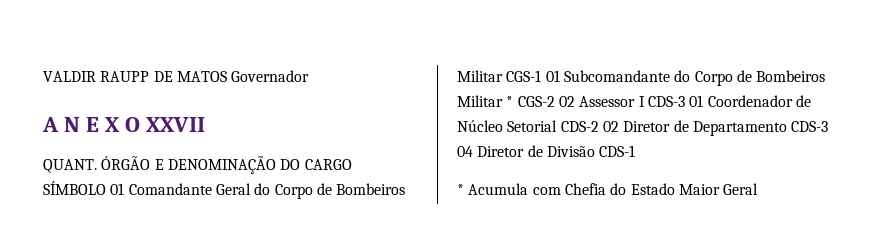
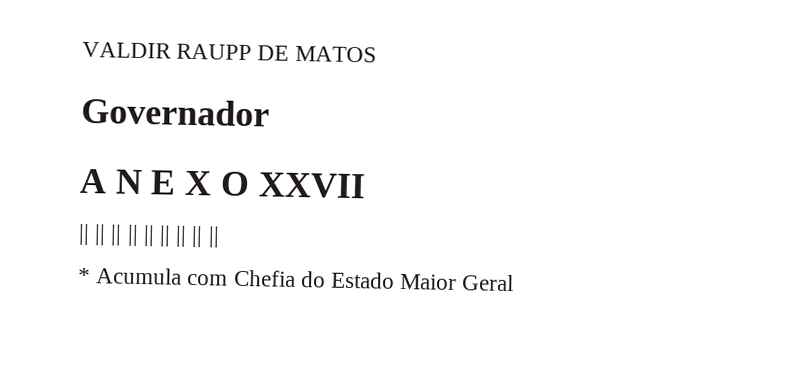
(227, 76) none -> (377, 54) //
[43,156,352,174] [43,181,406,199] [457,70,826,86] [457,95,811,107] [457,120,829,136] [457,145,636,157] QUANT. ÓRGÃO E DENOMINAÇÃO DO CARGO SÍMBOLO 01 Comandante Geral do Corpo de Bombeiros Militar CGS-1 01 Subcomandante do Corpo de Bombeiros Militar * CGS-2 02 Assessor I CDS-3 01 Coordenador de Núcleo Setorial CDS-2 02 Diretor de Departamento CDS-3 04 Diretor de Divisão CDS-1 -> [78,223,220,248] || || || || || || || || ||

